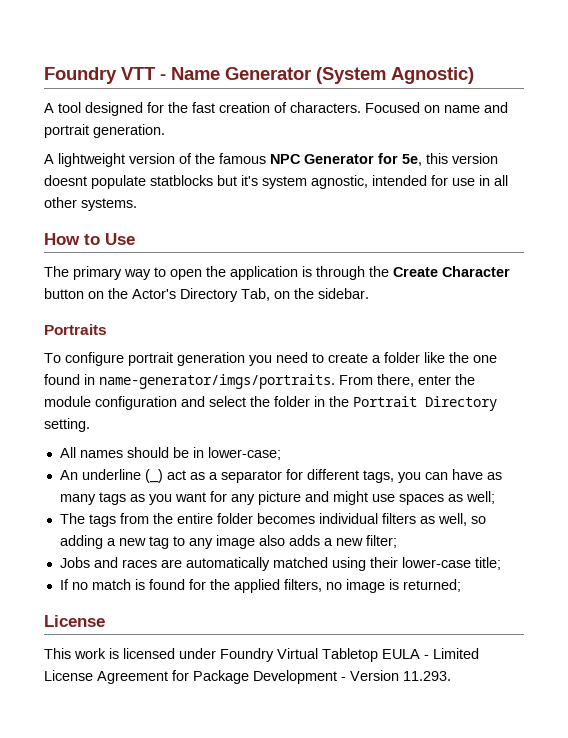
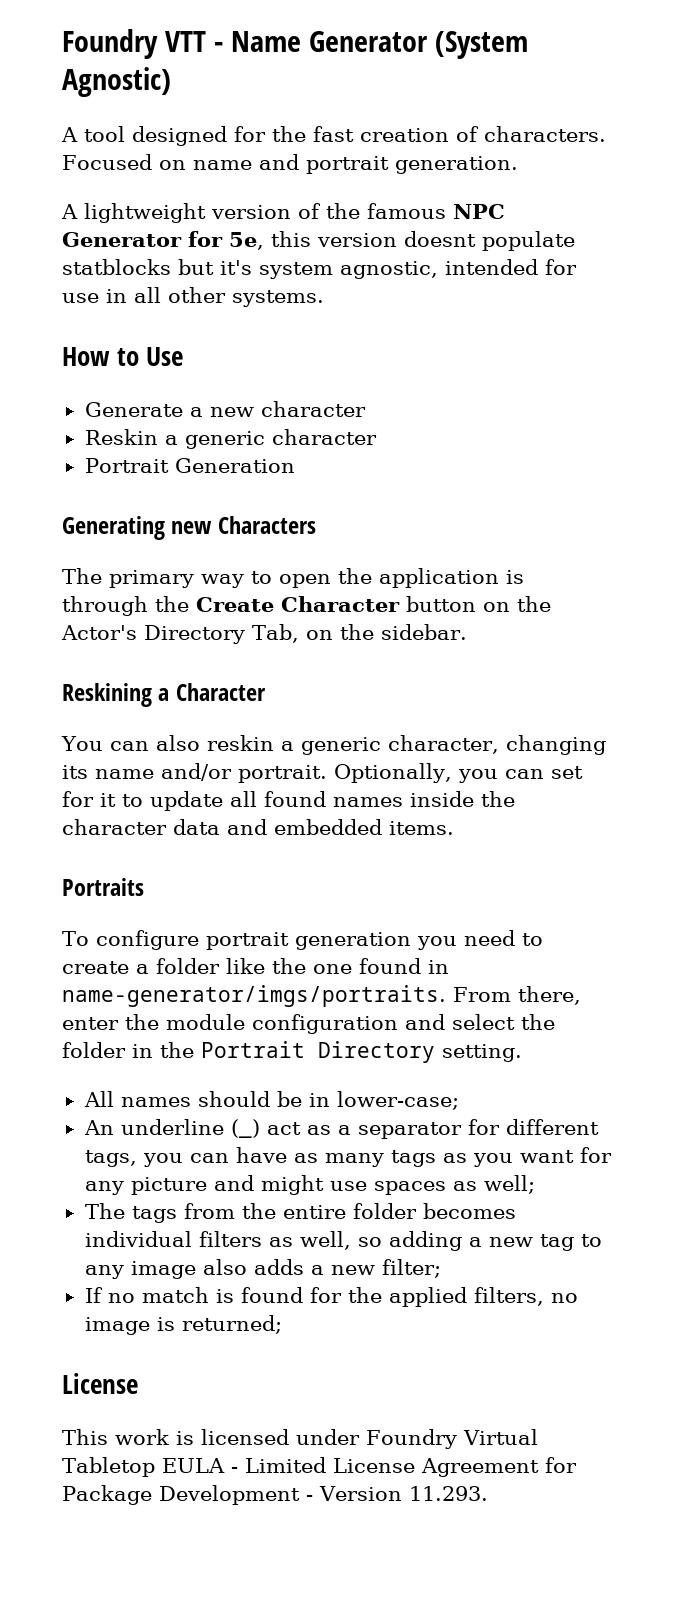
(135, 239) none -> [84,401,366,417] [84,429,377,449] [84,458,295,473] [62,516,316,540] // Generate a new character // Reskin a generic character // Portrait Generation // Generating new Characters
(369, 293) none -> [62,683,266,707] [61,735,606,755] [62,763,583,783] [62,791,515,811] [62,819,454,835] // Reskining a Character // You can also reskin a generic character, changing its name and/or portrait. Optionally, you can set for it to update all found names inside the character data and embedded items.
[59,557,501,571] // Jobs and races are automatically matched using their lower-case title; -> (441, 1268) none

